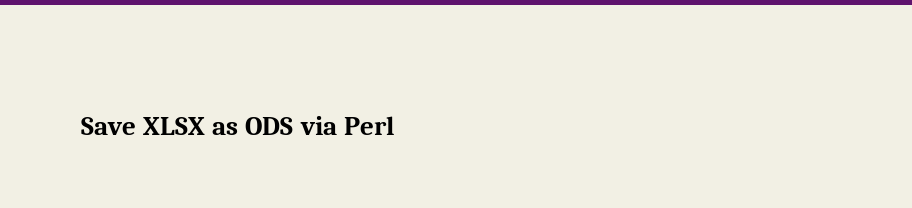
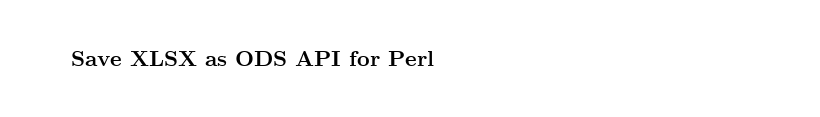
[299,116,337,135] via -> [295,51,380,66] API for

